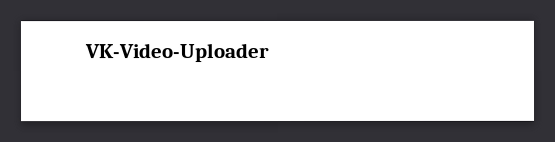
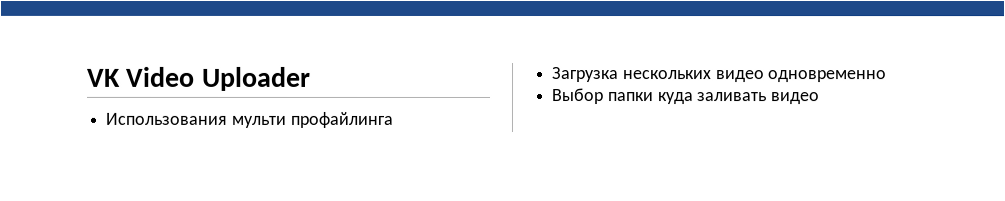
[84,43,269,63] VK-Video-Uploader -> [87,66,311,91] [105,111,393,128] [552,67,888,83] [551,88,821,105] VK Video Uploader // Использования мульти профайлинга // Загрузка нескольких видео одновременно // Выбор папки куда заливать видео

